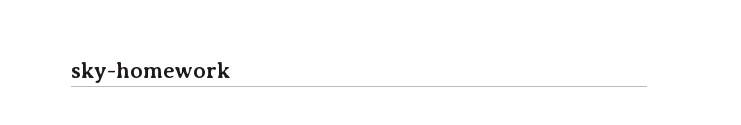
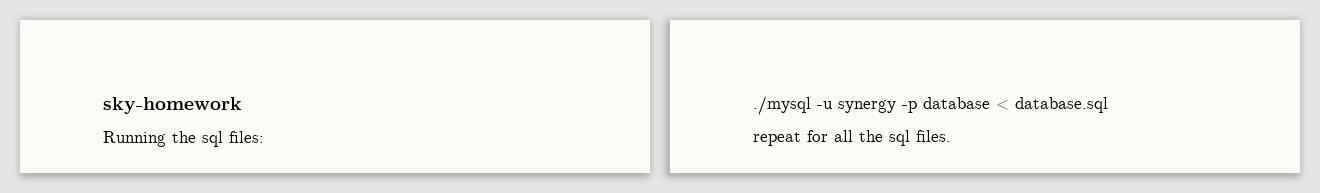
(230, 72) none -> [103,131,264,147] [753,96,1108,115] [753,130,951,146] // Running the sql files: // ./mysql -u synergy -p database < database.sql // repeat for all the sql files.

